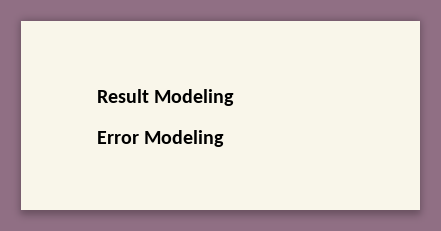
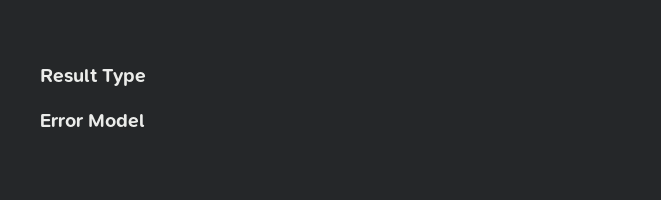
[154,89,235,106] Modeling -> [102,69,147,86] Type
[144,130,225,147] Modeling -> [88,114,146,128] Model

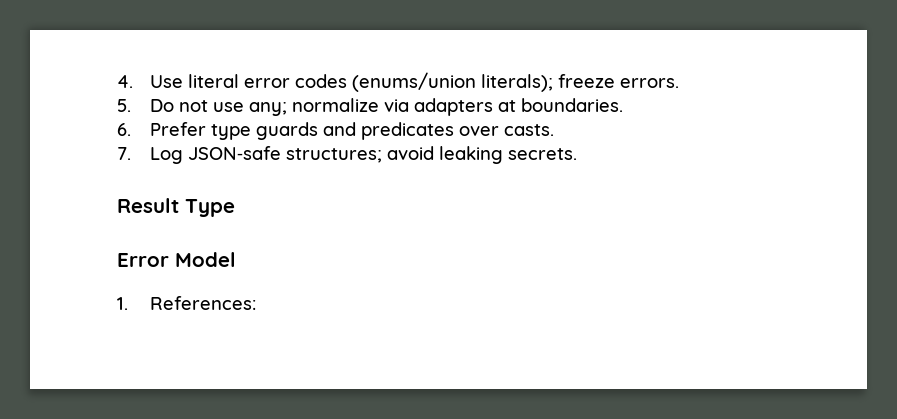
(40, 76) none -> [117,72,679,92] [117,98,623,116] [117,122,554,140] [117,146,577,164] 4. Use literal error codes (enums/union literals); freeze errors. // 5. Do not use any; normalize via adapters at boundaries. // 6. Prefer type guards and predicates over casts. // 7. Log JSON‑safe structures; avoid leaking secrets. //
(146, 121) none -> [117,296,256,310] // 1. References:

